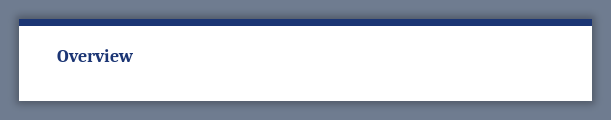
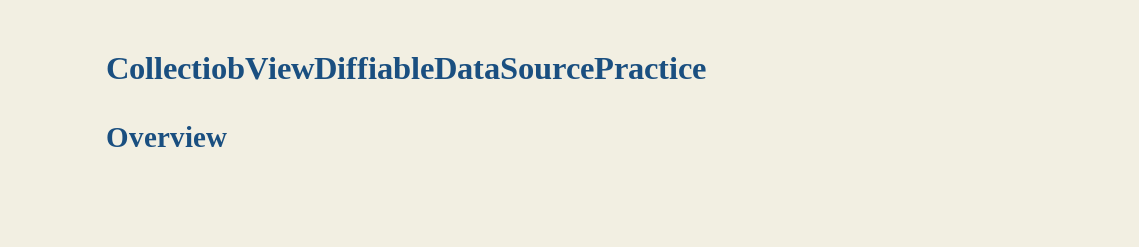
(57, 55) none -> [106,57,706,80] CollectiobViewDiffiableDataSourcePractice //

